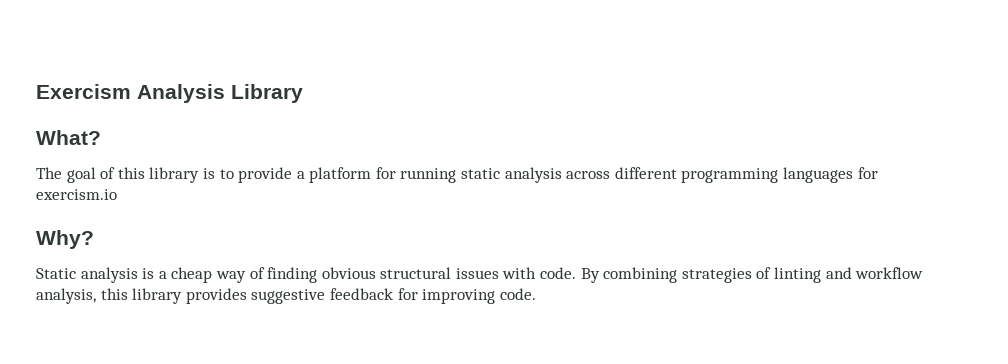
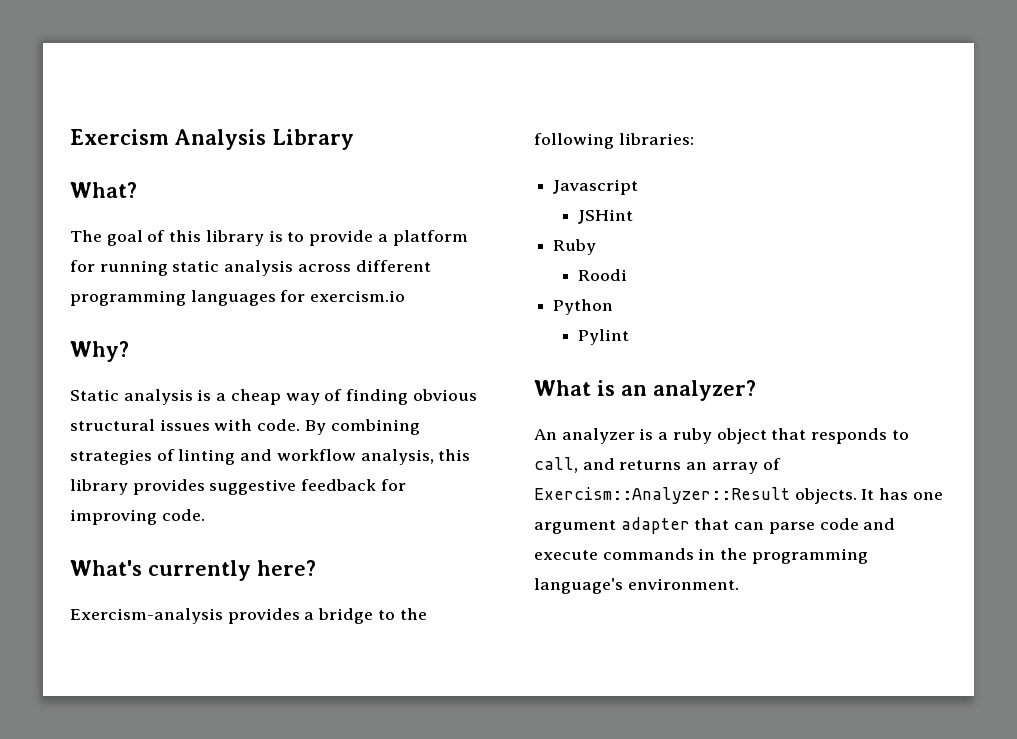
(536, 294) none -> [70,560,316,581] [70,608,427,624] [534,133,694,149] [553,179,639,195] [578,209,634,224] [553,239,597,255] [578,269,628,281] [553,299,614,315] [578,329,630,345] [534,380,756,401] [534,428,909,444] [534,457,781,474] [534,487,943,504] [534,517,896,534] [534,548,868,564] [534,578,739,594] // What's currently here? // Exercism-analysis provides a bridge to the following libraries: // Javascript // JSHint // Ruby // Roodi // Python // Pylint // What is an analyzer? // An analyzer is a ruby object that responds to call, and returns an array of Exercism::Analyzer::Result objects. It has one argument adapter that can parse code and execute commands in the programming language's environment.

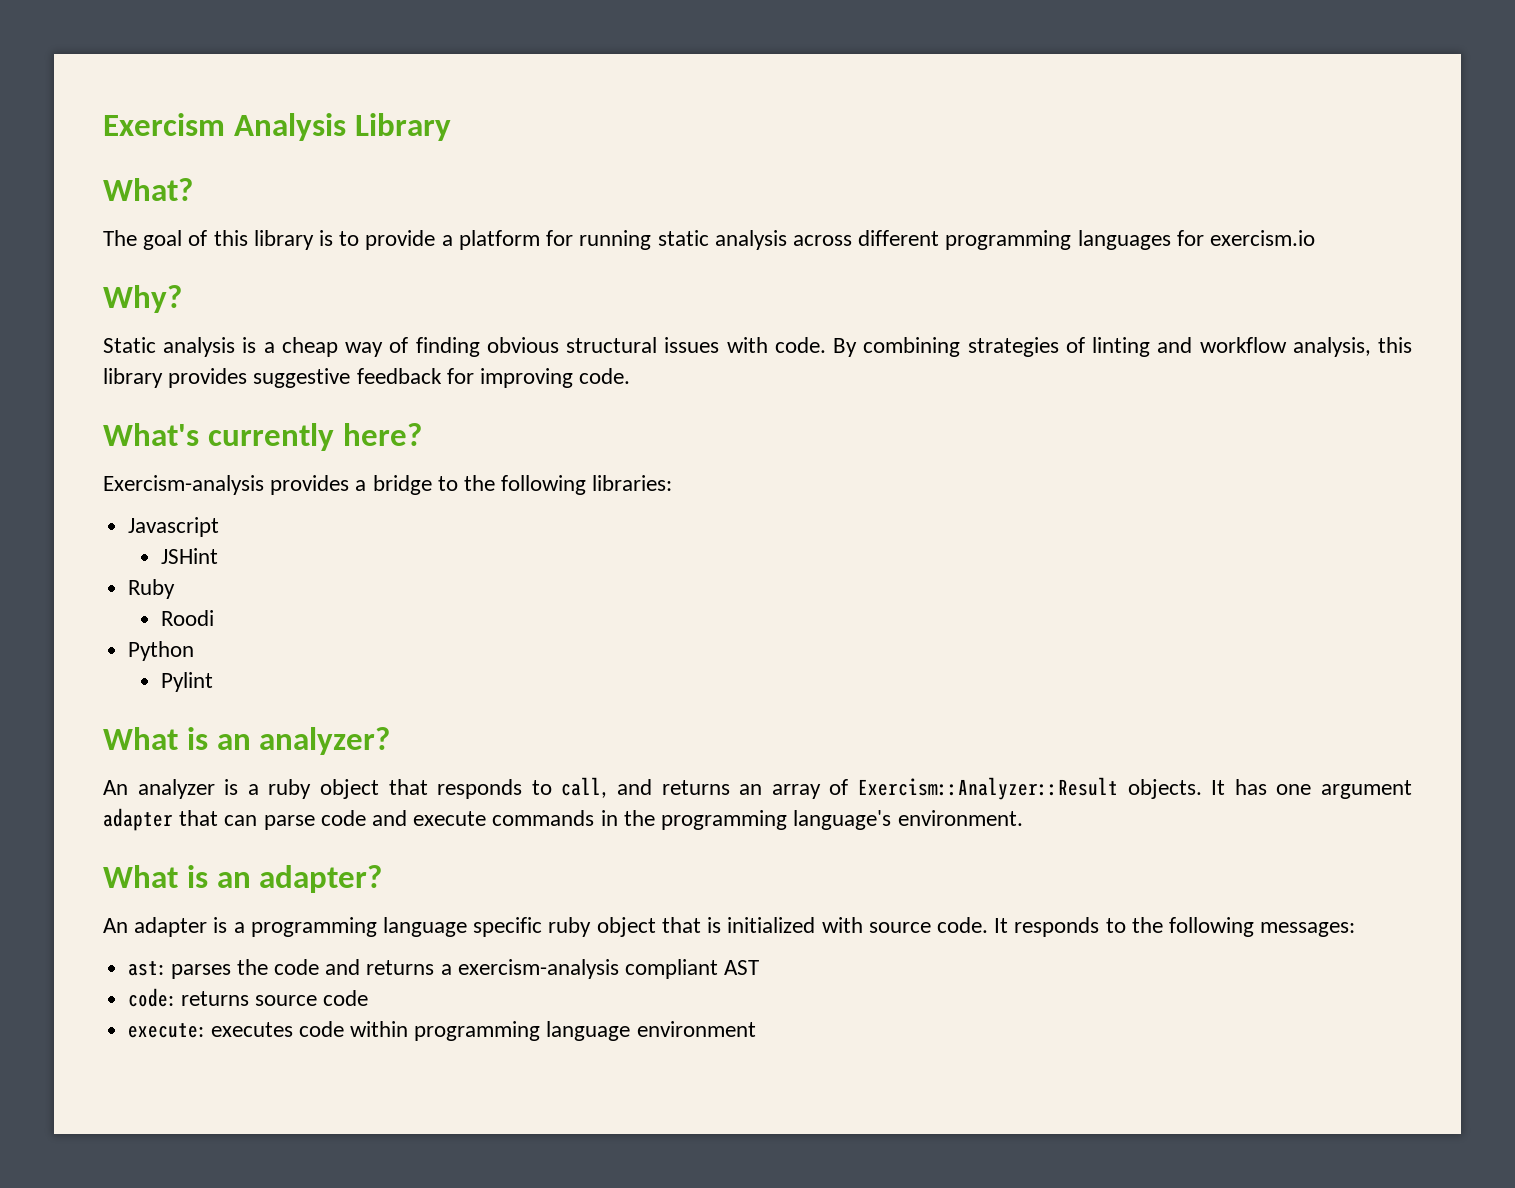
(739, 584) none -> [103,865,383,893] [103,917,1356,937] [128,959,760,979] [128,988,368,1007] [128,1021,756,1041] // What is an adapter? // An adapter is a programming language specific ruby object that is initialized with source code. It responds to the following messages: // ast: parses the code and returns a exercism-analysis compliant AST // code: returns source code // execute: executes code within programming language environment

